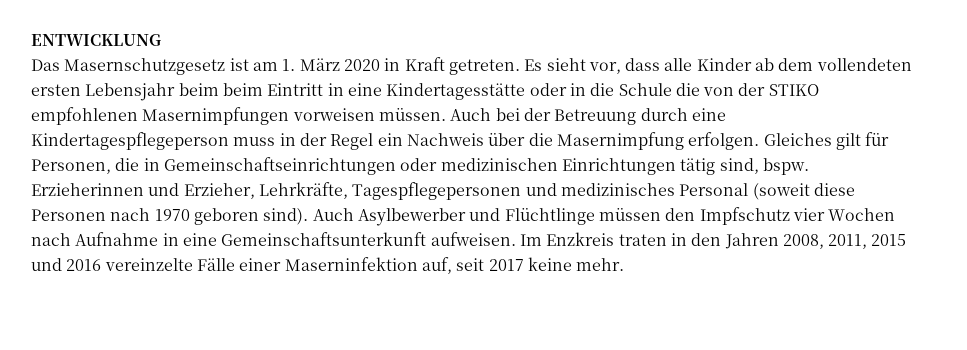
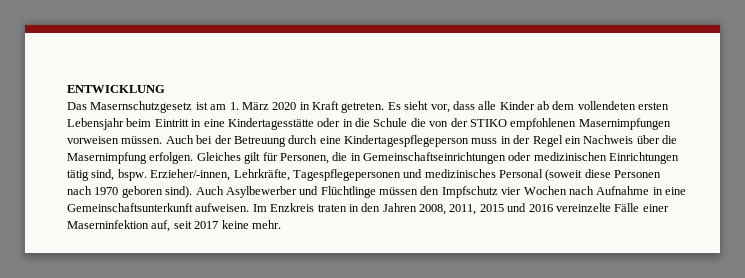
[222,83,263,96] beim -> (152, 122) none
[31,183,255,199] Erzieherinnen und Erzieher, -> [150,169,231,181] Erzieher/-innen,

